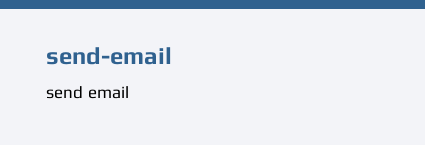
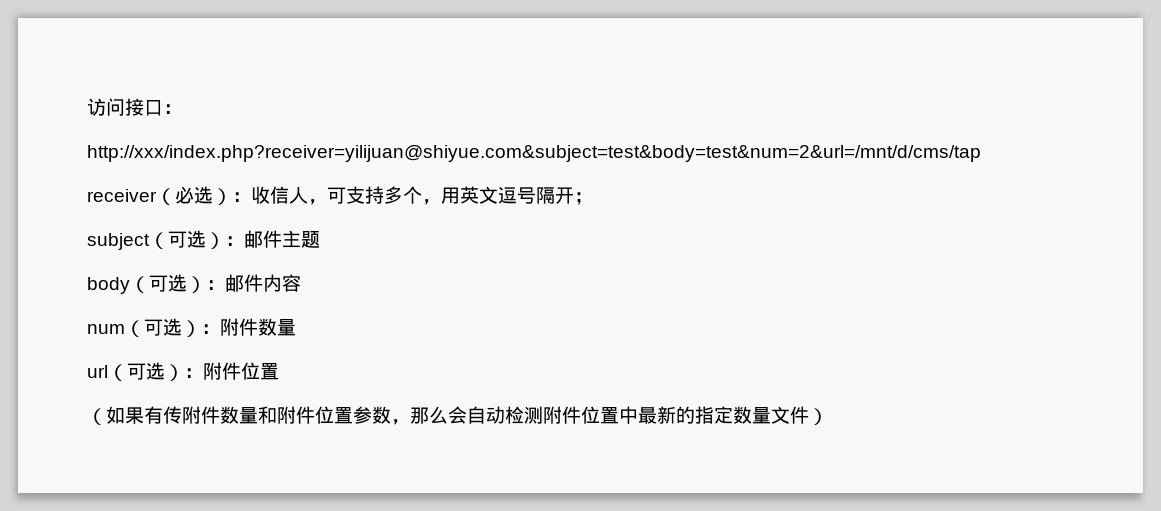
[46,47,172,65] [46,86,129,99] send-email // send email -> [87,98,182,116] [87,145,981,162] [87,186,593,205] [87,230,320,250] [87,274,301,294] [87,318,296,337] [87,362,279,381] [87,406,828,425] 访问接口： // http://xxx/index.php?receiver=yilijuan@shiyue.com&subject=test&body=test&num=2&url=/mnt/d/cms/tap // receiver（必选）：收信人，可支持多个，用英文逗号隔开； // subject（可选）：邮件主题 // body（可选）：邮件内容 // num（可选）：附件数量 // url（可选）：附件位置 // （如果有传附件数量和附件位置参数，那么会自动检测附件位置中最新的指定数量文件）

